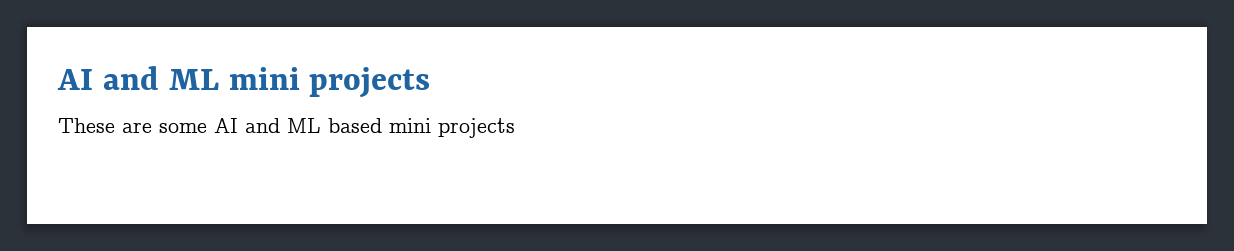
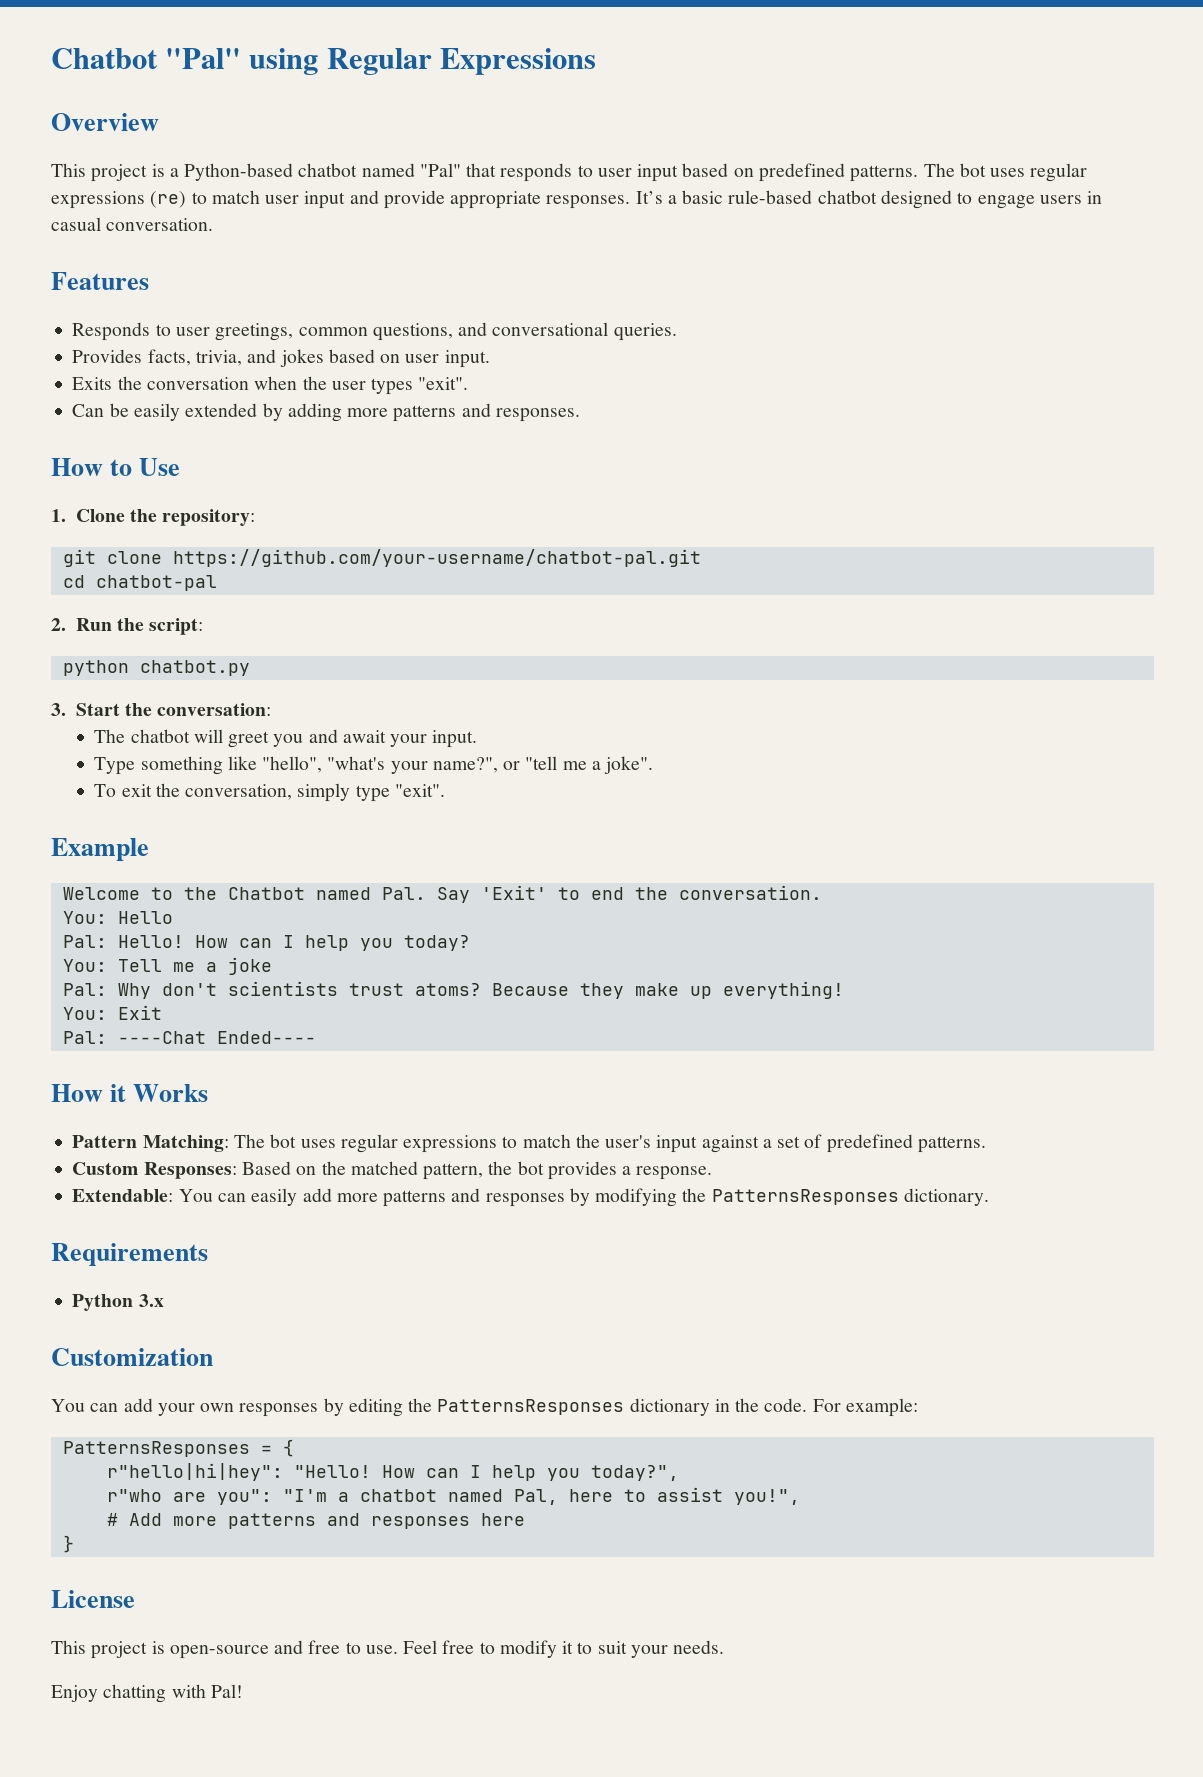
[57,66,431,98] [58,118,515,138] AI and ML mini projects // These are some AI and ML based mini projects -> [51,48,596,75] [51,113,159,131] [51,163,1088,182] [51,190,1103,209] [51,217,214,231] [51,272,149,290] [72,322,677,341] [72,349,490,368] [72,376,469,395] [72,403,580,422] [51,458,181,476] [51,509,256,526] [62,549,701,567] [62,575,217,591] [51,618,204,635] [62,660,250,676] [51,703,272,716] [94,729,478,748] [94,756,654,775] [94,783,445,802] [51,838,149,861] [62,885,822,903] [62,911,173,924] [62,935,470,951] [62,957,272,975] [62,981,844,999] [62,1005,162,1020] [62,1031,316,1044] [51,1084,209,1102] [72,1134,986,1153] [72,1161,713,1180] [72,1188,989,1207] [51,1243,208,1266] [72,1294,164,1311] [51,1348,213,1366] [51,1398,918,1417] [62,1439,294,1457] [106,1463,679,1481] [106,1487,800,1505] [106,1513,525,1529] [62,1535,74,1553] [51,1590,135,1608] [51,1640,725,1659] [51,1684,243,1703] Chatbot "Pal" using Regular Expressions // Overview // This project is a Python-based chatbot named "Pal" that responds to user input based on predefined patterns. The bot uses regular expressions (re) to match user input and provide appropriate responses. It’s a basic rule-based chatbot designed to engage users in casual conversation. // Features // Responds to user greetings, common questions, and conversational queries. // Provides facts, trivia, and jokes based on user input. // Exits the conversation when the user types "exit". // Can be easily extended by adding more patterns and responses. // How to Use // 1. Clone the repository: // git clone https://github.com/your-username/chatbot-pal.git // cd chatbot-pal // 2. Run the script: // python chatbot.py // 3. Start the conversation: // The chatbot will greet you and await your input. // Type something like "hello", "what's your name?", or "tell me a joke". // To exit the conversation, simply type "exit". // Example // Welcome to the Chatbot named Pal. Say 'Exit' to end the conversation. // You: Hello // Pal: Hello! How can I help you today? // You: Tell me a joke // Pal: Why don't scientists trust atoms? Because they make up everything! // You: Exit // Pal: ----Chat Ended---- // How it Works // Pattern Matching: The bot uses regular expressions to match the user's input against a set of predefined patterns. // Custom Responses: Based on the matched pattern, the bot provides a response. // Extendable: You can easily add more patterns and responses by modifying the PatternsResponses dictionary. // Requirements // Python 3.x // Customization // You can add your own responses by editing the PatternsResponses dictionary in the code. For example: // PatternsResponses = { // r"hello|hi|hey": "Hello! How can I help you today?", // r"who are you": "I'm a chatbot named Pal, here to assist you!", // # Add more patterns and responses here // } // License // This project is open-source and free to use. Feel free to modify it to suit your needs. // Enjoy chatting with Pal!

